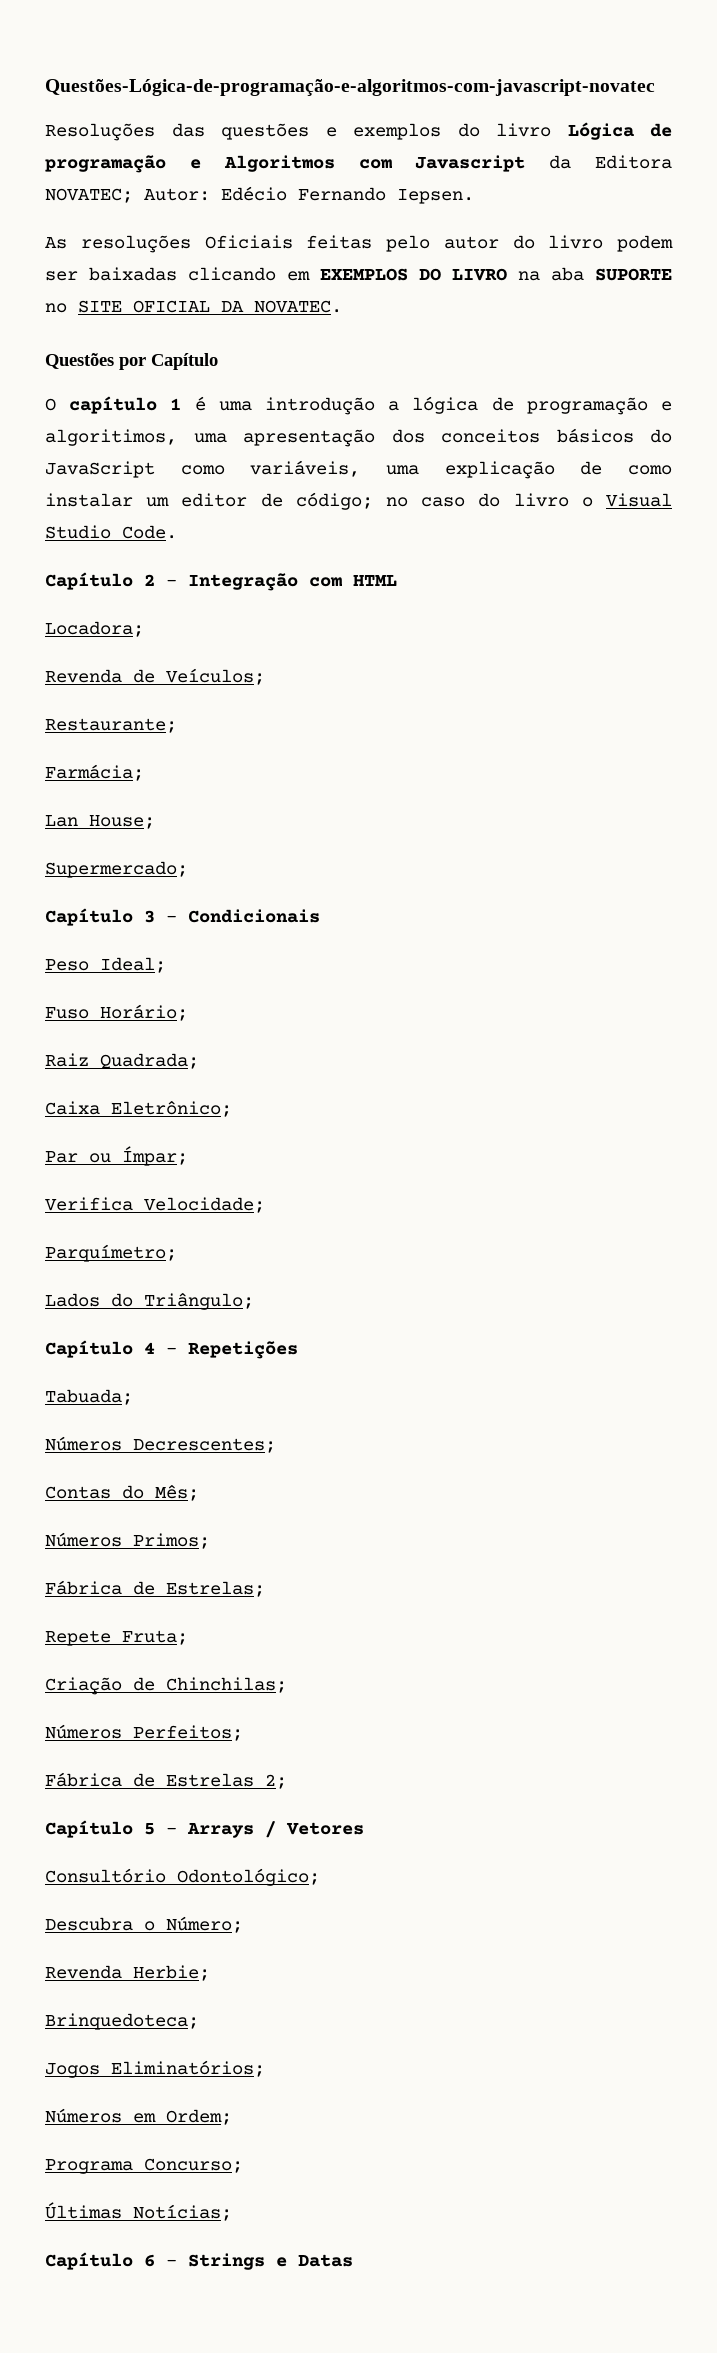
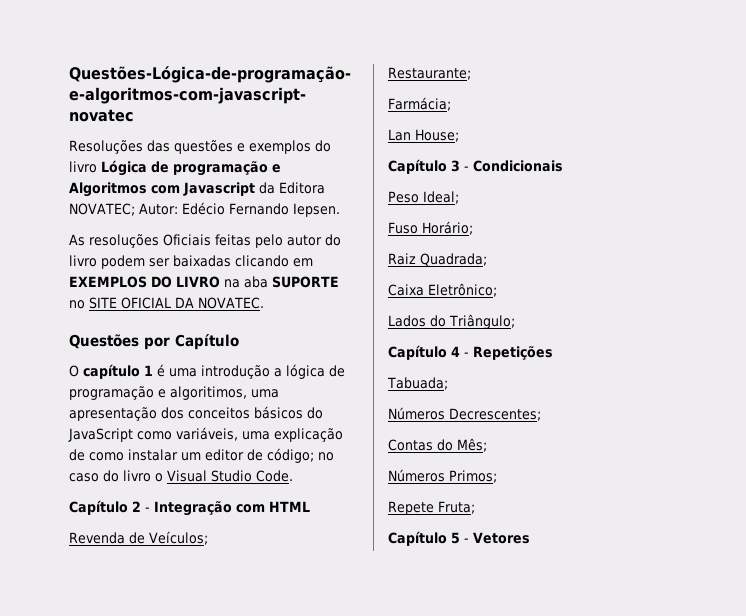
[45,621,144,637] // Locadora; -> (310, 506) none
[45,861,188,878] // Supermercado; -> (459, 135) none
[45,1146,188,1166] [45,1197,265,1213] [45,1244,177,1262] // Par ou Ímpar; // Verifica Velocidade; // Parquímetro; -> (497, 290) none
[45,1580,265,1597] // Fábrica de Estrelas; -> (497, 476) none
[45,1677,287,1695] [45,1724,243,1741] [45,1772,287,1789] // Criação de Chinchilas; // Números Perfeitos; // Fábrica de Estrelas 2; -> (475, 507) none
[187,1821,276,1838] Arrays / -> (469, 540) none
[45,1868,320,1886] [45,1916,243,1933] [45,1965,210,1981] [45,2013,199,2030] [45,2060,265,2078] [45,2108,232,2125] [45,2158,243,2174] [45,2202,232,2221] [45,2252,353,2270] // Consultório Odontológico; // Descubra o Número; // Revenda Herbie; // Brinquedoteca; // Jogos Eliminatórios; // Números em Ordem; // Programa Concurso; // Últimas Notícias; // Capítulo 6 - Strings e Datas -> (530, 538) none

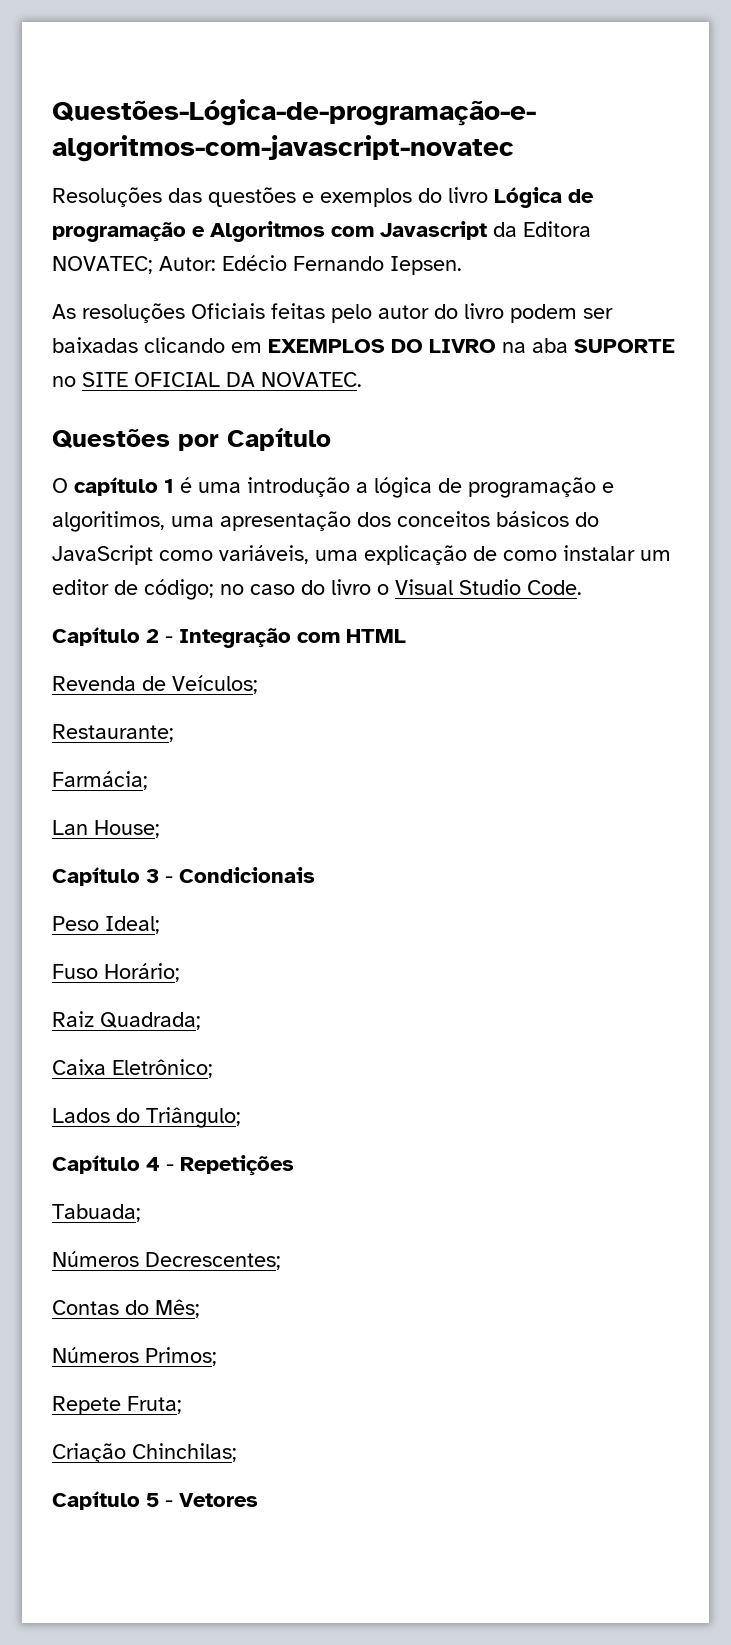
(475, 507) none -> [52,1443,237,1463] // Criação Chinchilas;

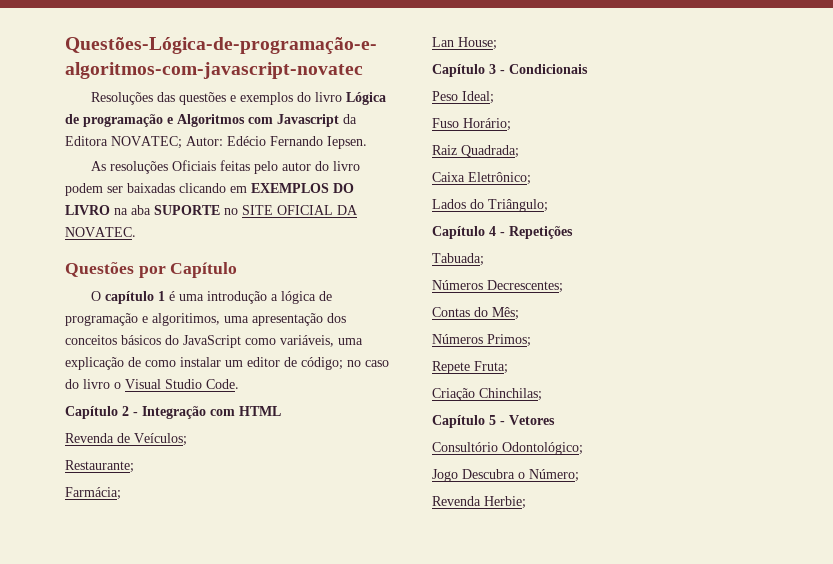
(258, 1500) none -> [432,442,583,455] [432,469,579,482] [432,496,526,509] // Consultório Odontológico; // Jogo Descubra o Número; // Revenda Herbie;

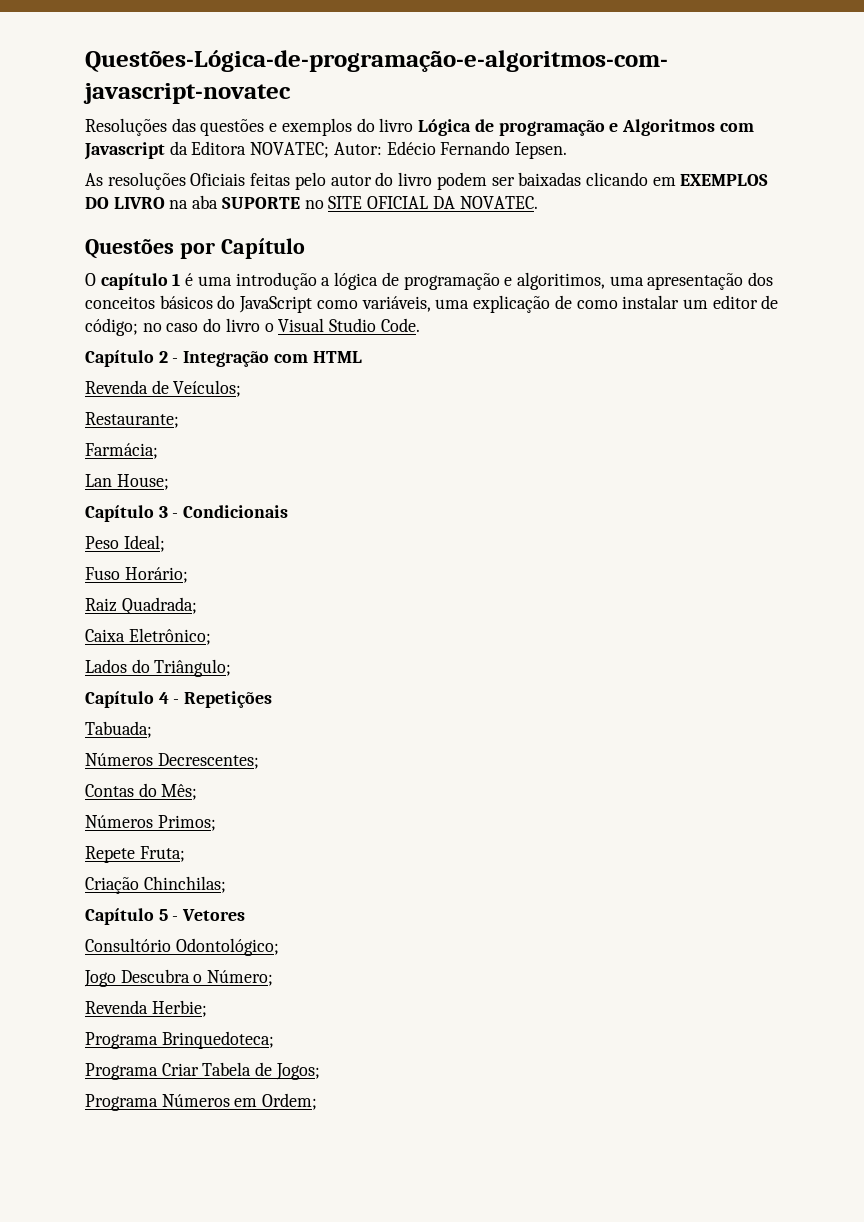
(526, 502) none -> [85,1031,274,1049] [85,1062,320,1080] [85,1093,318,1111] // Programa Brinquedoteca; // Programa Criar Tabela de Jogos; // Programa Números em Ordem;

